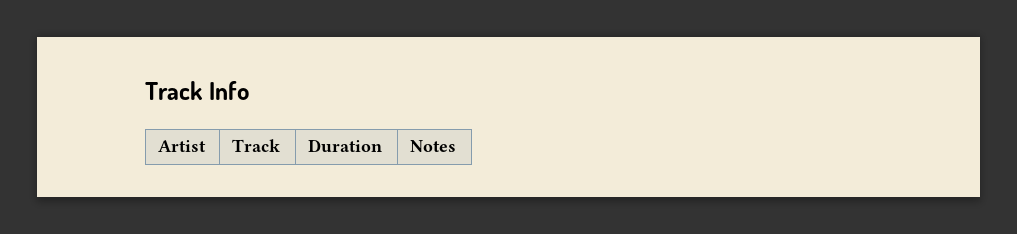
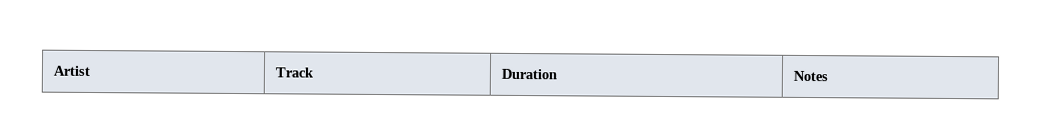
[145,81,249,100] Track Info // -> (52, 70) none

